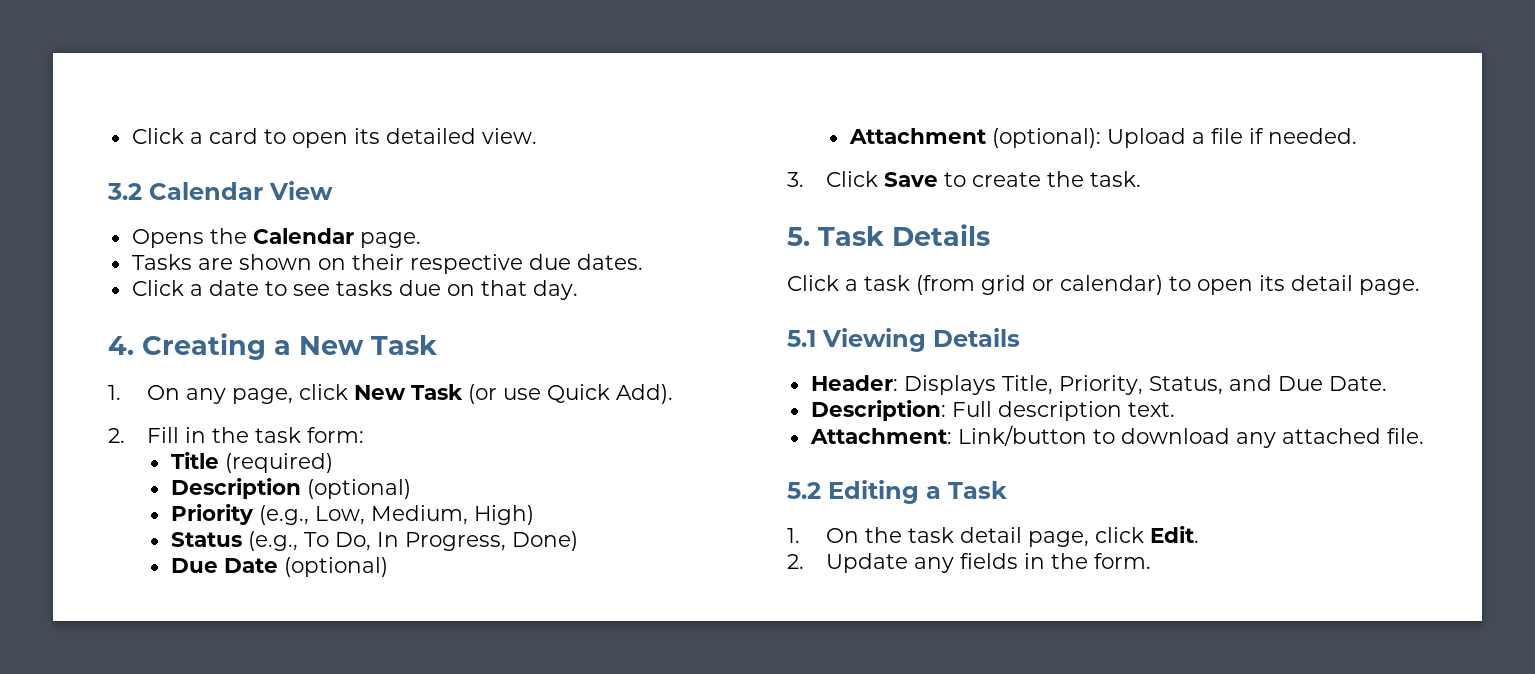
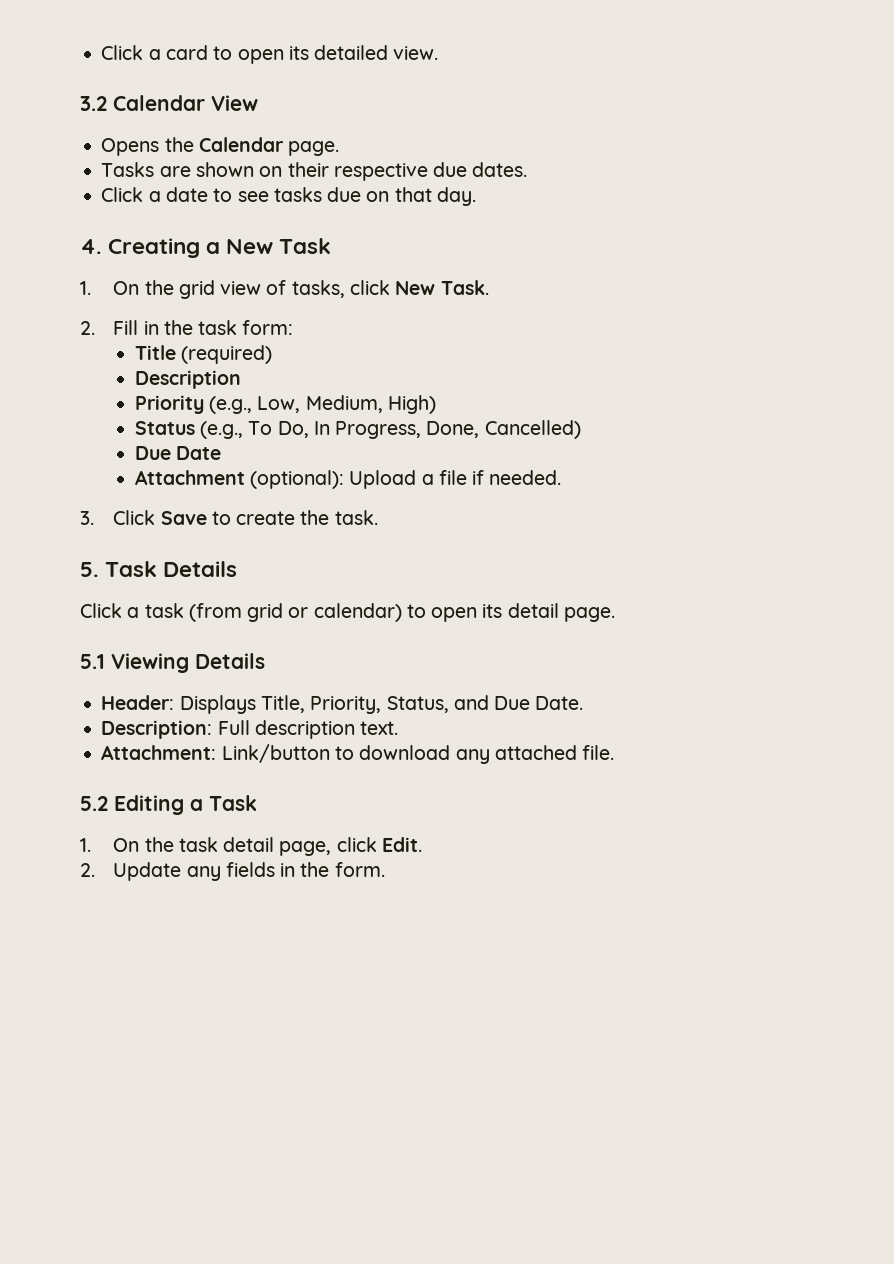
[185,384,673,404] any page, click New Task (or use Quick Add). -> [144,280,489,299] the grid view of tasks, click New Task.
[306,479,411,499] (optional) -> (241, 379) none
[511,531,578,551] Done) -> [426,420,581,439] Done, Cancelled)
[283,557,388,577] (optional) -> (222, 453) none

